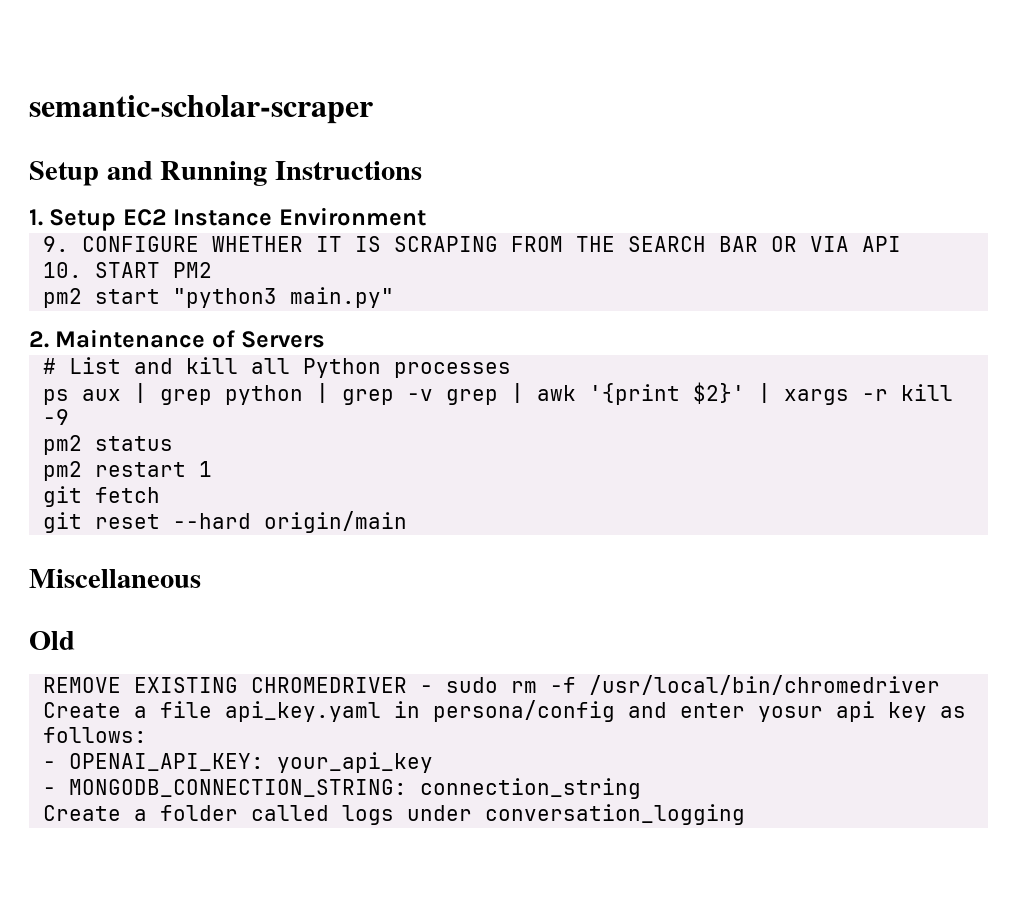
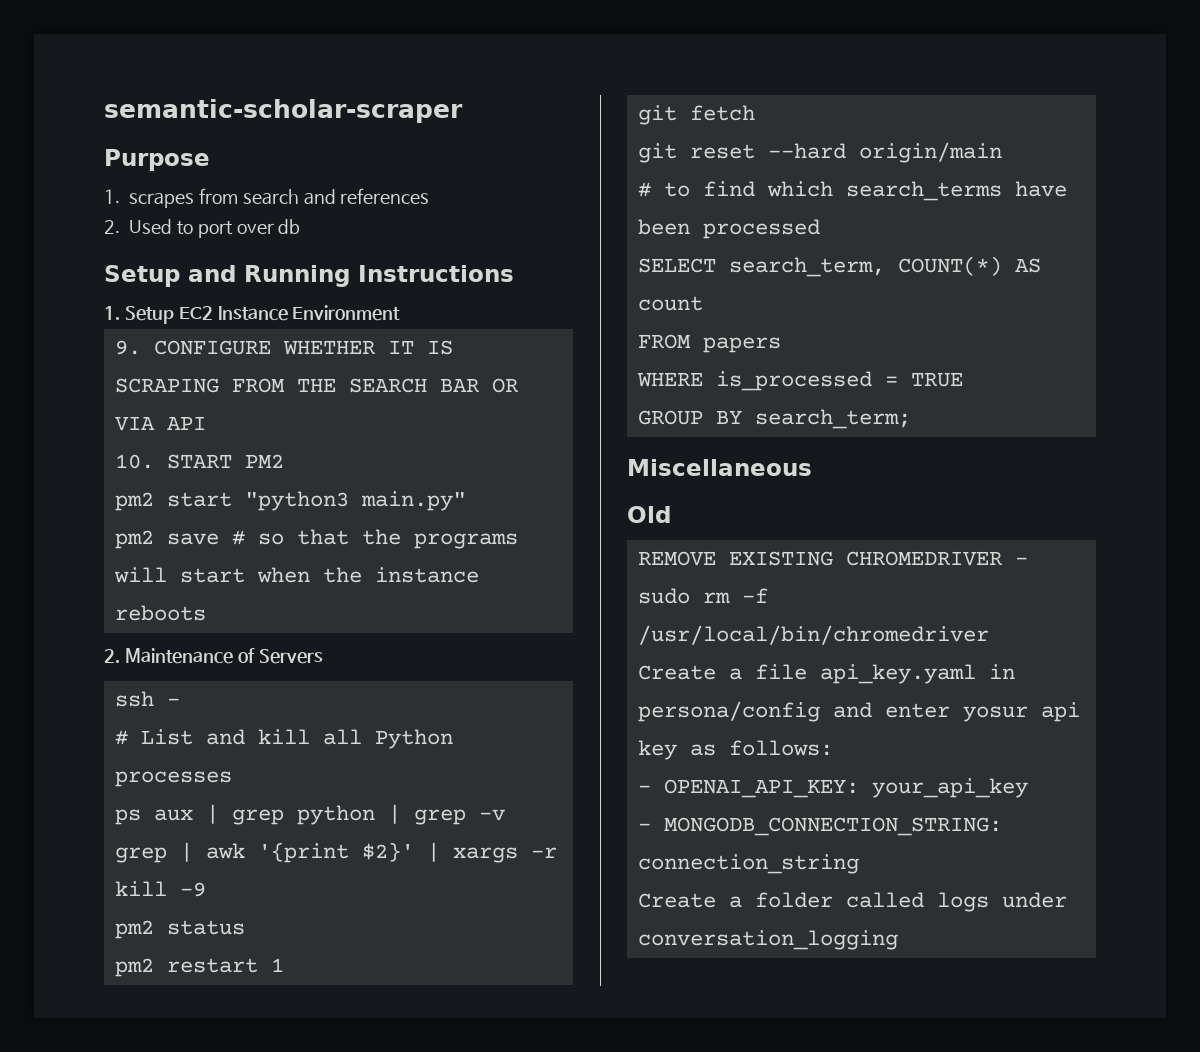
(373, 109) none -> [104,149,210,171] [104,188,430,208] [104,219,301,238] // Purpose // 1. scrapes from search and references // 2. Used to port over db
(395, 297) none -> [114,529,518,549] [113,567,479,583] [114,605,206,621] // pm2 save # so that the programs will start when the instance reboots
(326, 339) none -> [114,691,180,707] // ssh -
(408, 522) none -> [637,181,1067,201] [637,219,820,239] [637,256,1041,277] [637,296,703,311] [637,334,781,353] [636,371,963,391] [637,409,911,429] // # to find which search_terms have been processed // SELECT search_term, COUNT(*) AS count // FROM papers // WHERE is_processed = TRUE // GROUP BY search_term;

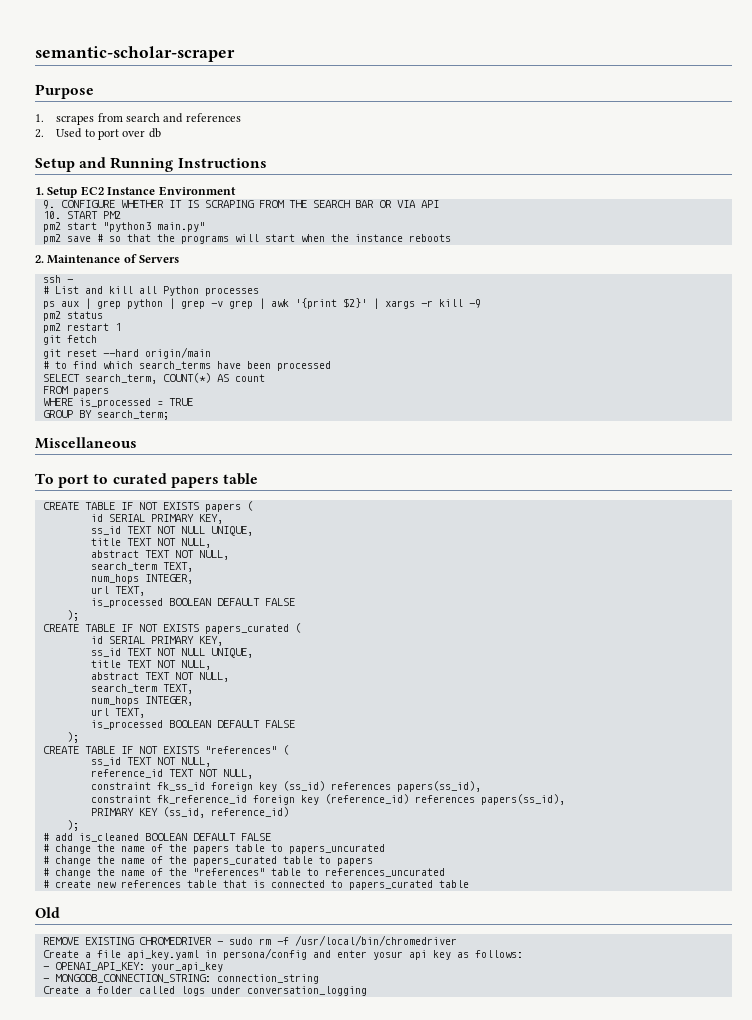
(812, 467) none -> [35,473,258,488] [42,501,253,512] [90,514,223,524] [90,526,253,536] [90,538,211,548] [90,550,229,560] [90,562,193,572] [90,574,193,584] [90,586,145,596] [90,598,295,608] [66,610,79,621] [42,623,301,634] [90,636,223,646] [90,648,253,658] [90,660,211,670] [90,672,229,682] [90,684,193,694] [90,696,193,706] [90,708,145,718] [90,720,295,730] [66,732,79,743] [42,745,289,755] [90,757,211,767] [90,769,253,779] [90,781,481,792] [90,794,565,805] [90,807,289,818] [66,820,79,831] [42,833,271,842] [42,844,385,854] [42,856,373,866] [42,868,445,878] [42,880,469,890] // To port to curated papers table // CREATE TABLE IF NOT EXISTS papers ( // id SERIAL PRIMARY KEY, // ss_id TEXT NOT NULL UNIQUE, // title TEXT NOT NULL, // abstract TEXT NOT NULL, // search_term TEXT, // num_hops INTEGER, // url TEXT, // is_processed BOOLEAN DEFAULT FALSE // ); // CREATE TABLE IF NOT EXISTS papers_curated ( // id SERIAL PRIMARY KEY, // ss_id TEXT NOT NULL UNIQUE, // title TEXT NOT NULL, // abstract TEXT NOT NULL, // search_term TEXT, // num_hops INTEGER, // url TEXT, // is_processed BOOLEAN DEFAULT FALSE // ); // CREATE TABLE IF NOT EXISTS "references" ( // ss_id TEXT NOT NULL, // reference_id TEXT NOT NULL, // constraint fk_ss_id foreign key (ss_id) references papers(ss_id), // constraint fk_reference_id foreign key (reference_id) references papers(ss_id), // PRIMARY KEY (ss_id, reference_id) // ); // # add is_cleaned BOOLEAN DEFAULT FALSE // # change the name of the papers table to papers_uncurated // # change the name of the papers_curated table to papers // # change the name of the "references" table to references_uncurated // # create new references table that is connected to papers_curated table

